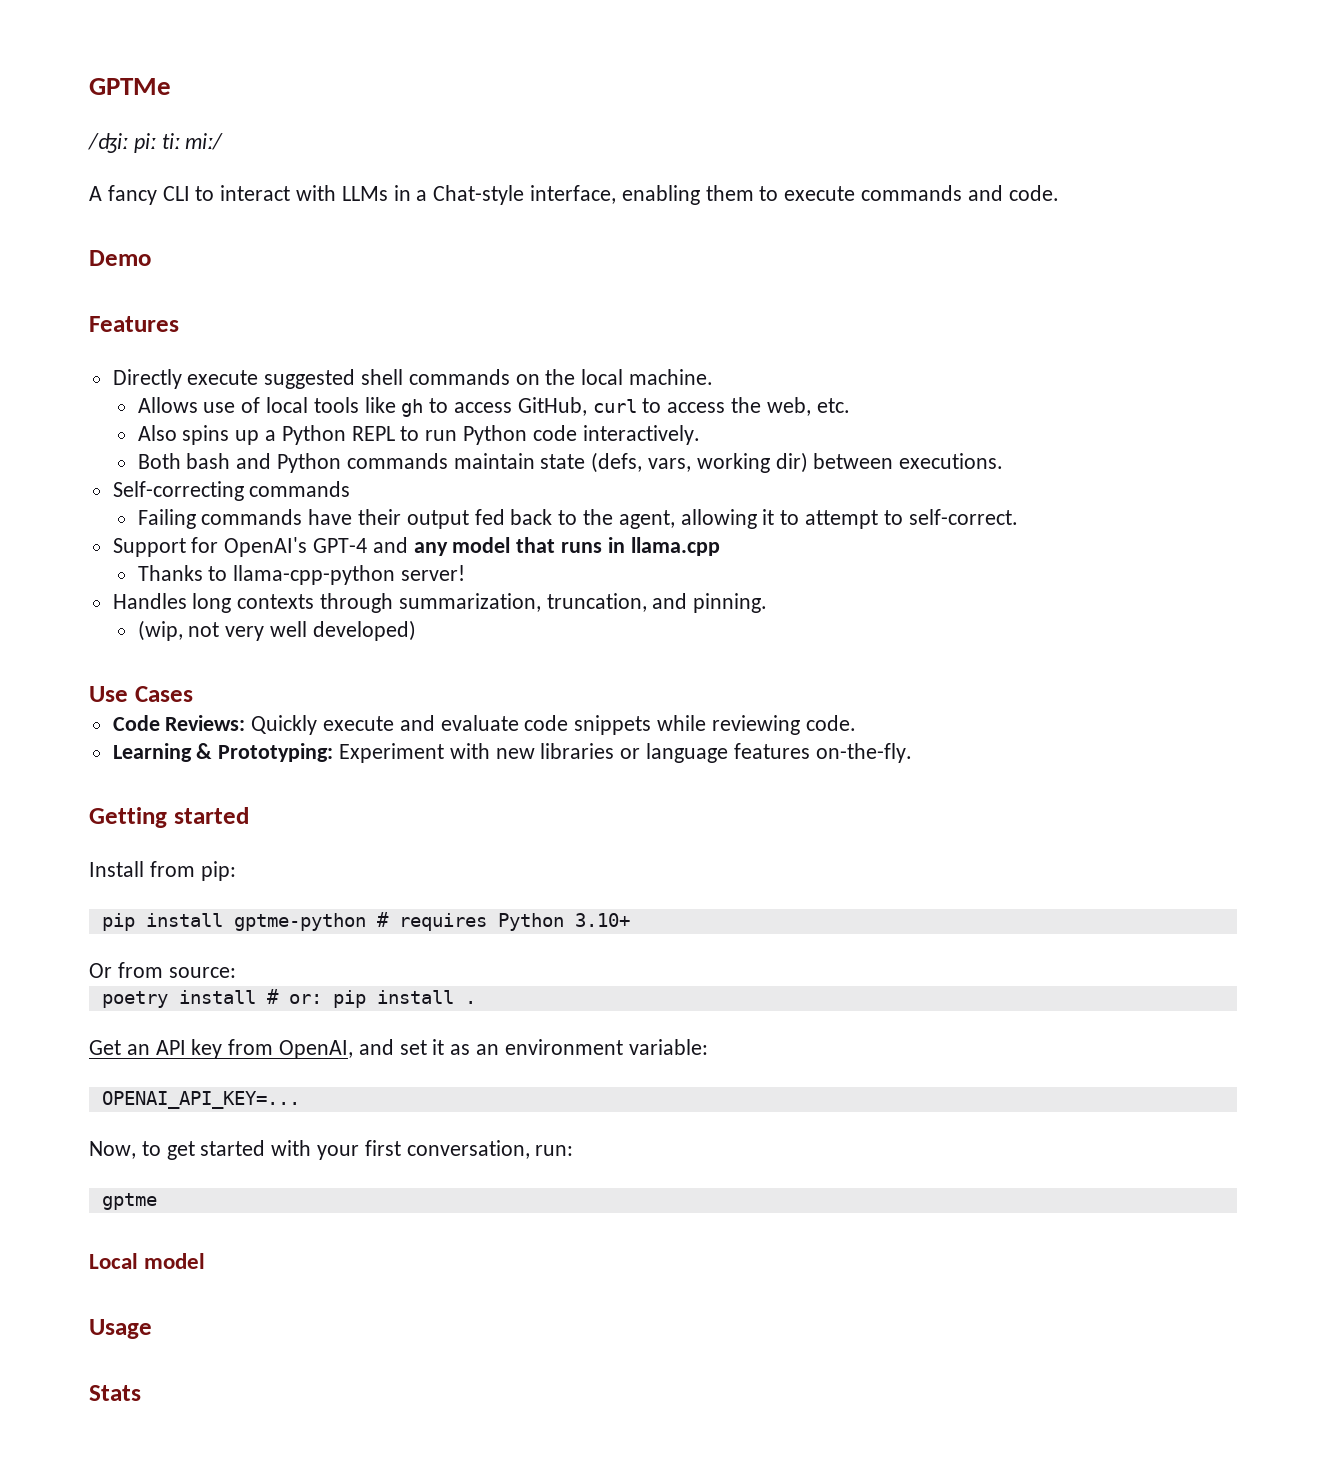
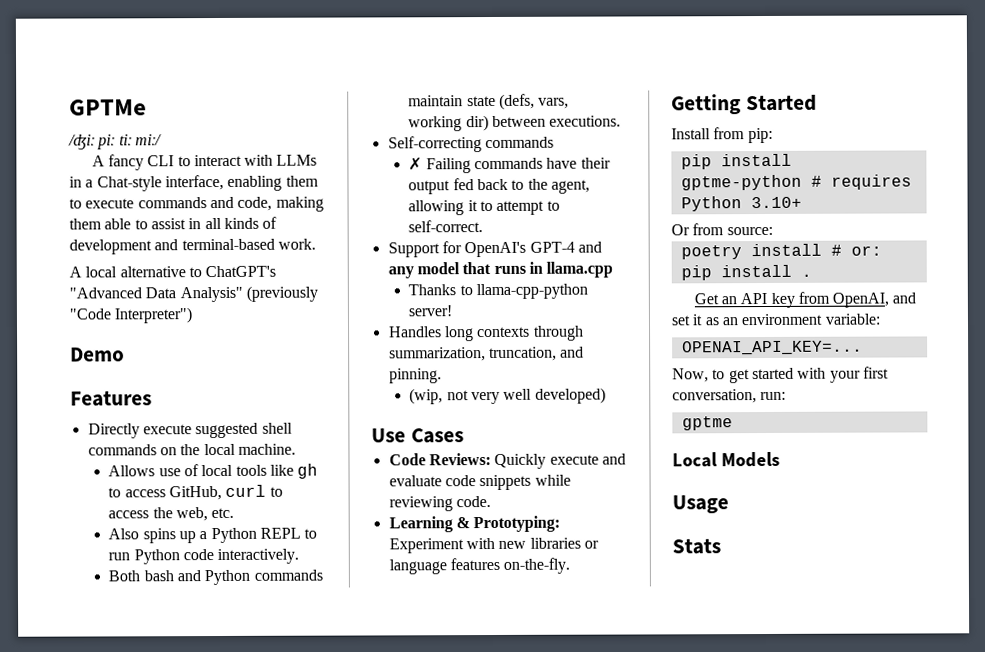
[1008,185,1059,201] code. -> [237,196,324,212] [69,216,278,230] [69,238,316,255] [69,265,277,278] [69,285,318,303] [69,307,193,324] code, making them able to assist in all kinds of development and terminal-based work. // A local alternative to ChatGPT's "Advanced Data Analysis" (previously "Code Interpreter")
(351, 489) none -> [408,157,423,171] ✗
[173,807,249,824] started -> [745,94,817,112] Started
[144,1253,206,1269] model -> [720,451,780,468] Models

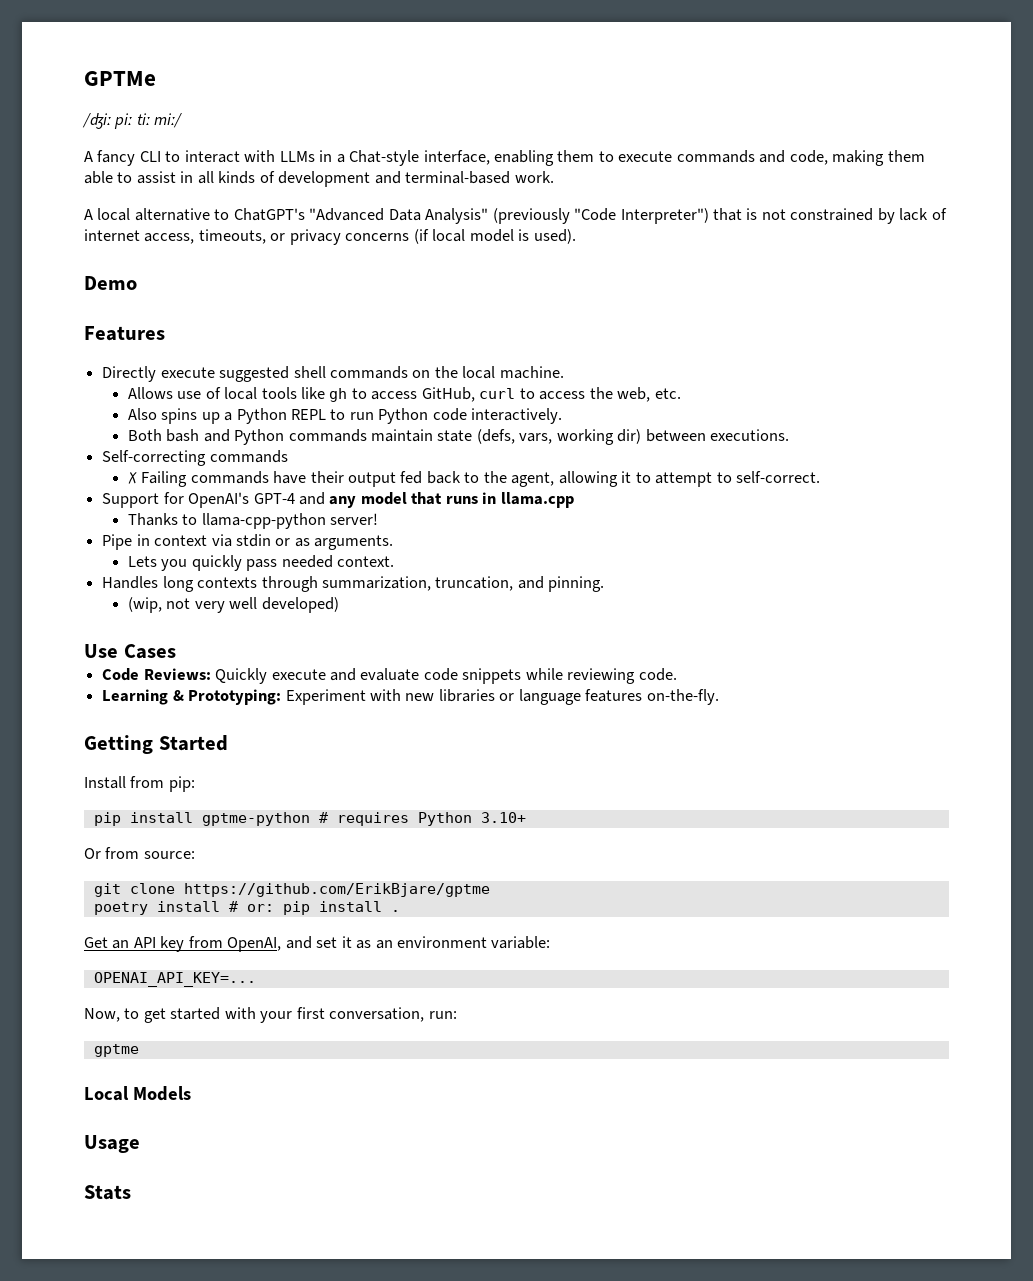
(193, 315) none -> [713,208,947,224] [84,229,576,245] that is not constrained by lack of internet access, timeouts, or privacy concerns (if local model is used).
(453, 311) none -> [102,534,394,550] [127,555,394,571] // Pipe in context via stdin or as arguments. // Lets you quickly pass needed context.
(773, 231) none -> [93,883,490,897] // git clone https://github.com/ErikBjare/gptme

